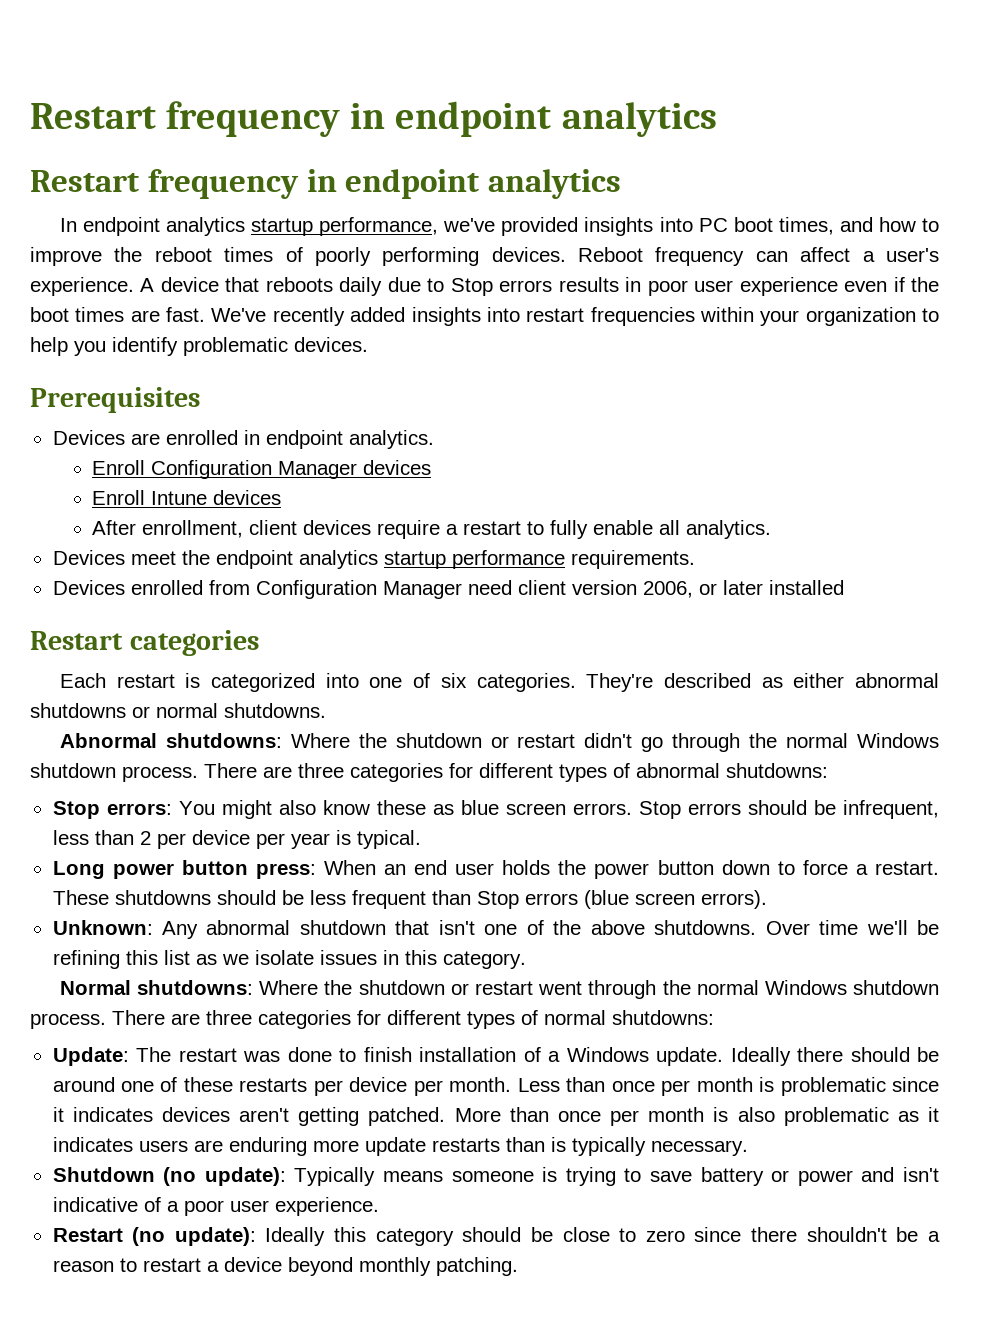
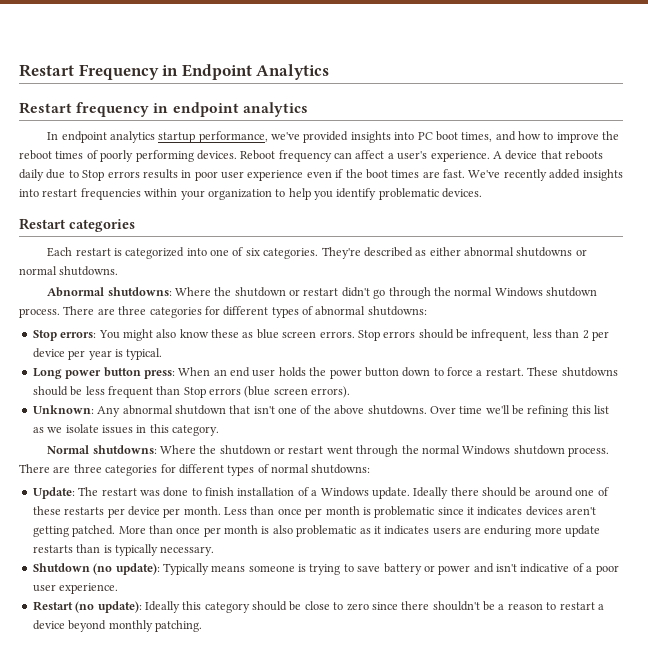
[30,101,717,137] Restart frequency in endpoint analytics -> [19,64,330,80] Restart Frequency in Endpoint Analytics
[30,387,200,413] [52,430,434,449] [92,460,432,479] [92,490,282,505] [92,520,772,539] [52,550,695,569] [52,580,844,599] // Prerequisites // Devices are enrolled in endpoint analytics. // Enroll Configuration Manager devices // Enroll Intune devices // After enrollment, client devices require a restart to fully enable all analytics. // Devices meet the endpoint analytics startup performance requirements. // Devices enrolled from Configuration Manager need client version 2006, or later installed -> (483, 193) none

